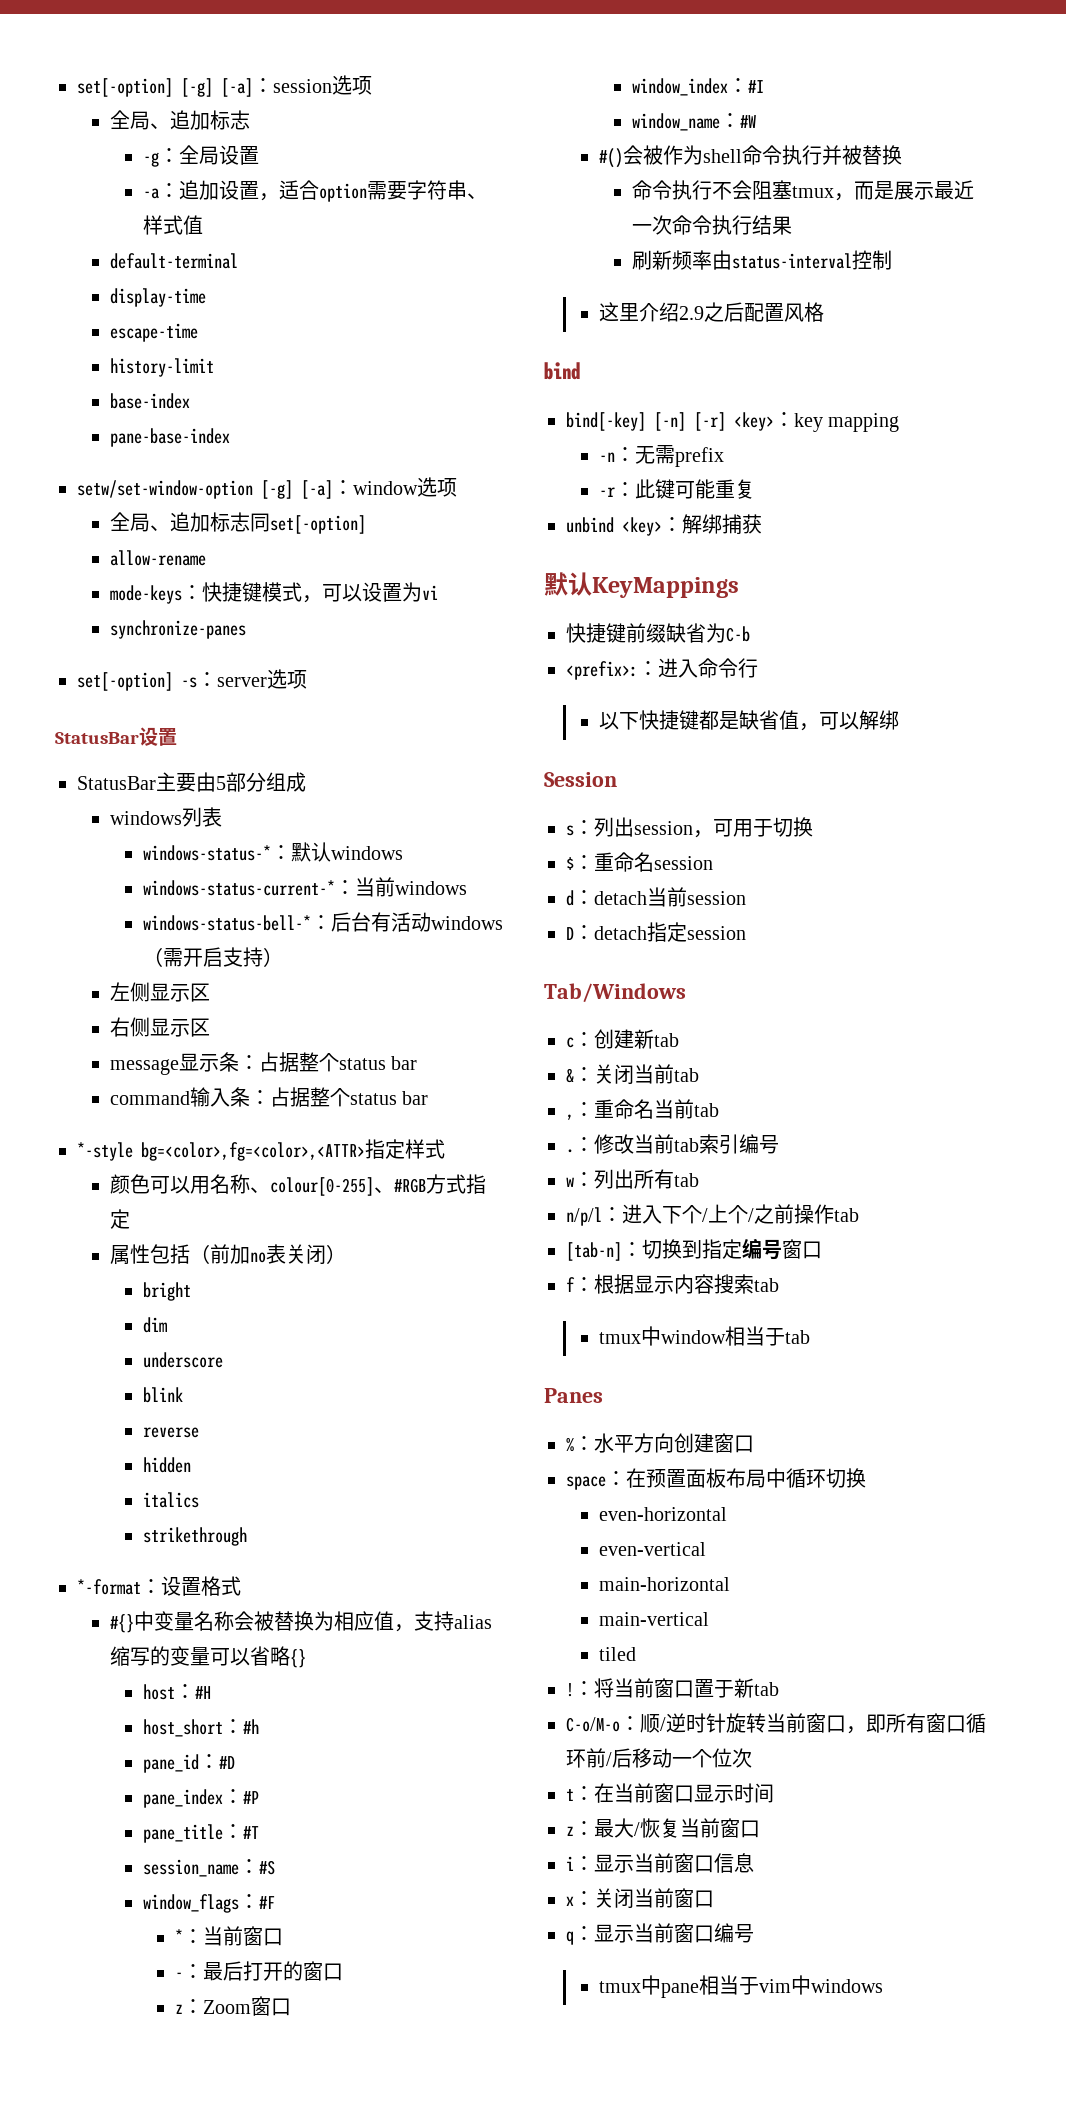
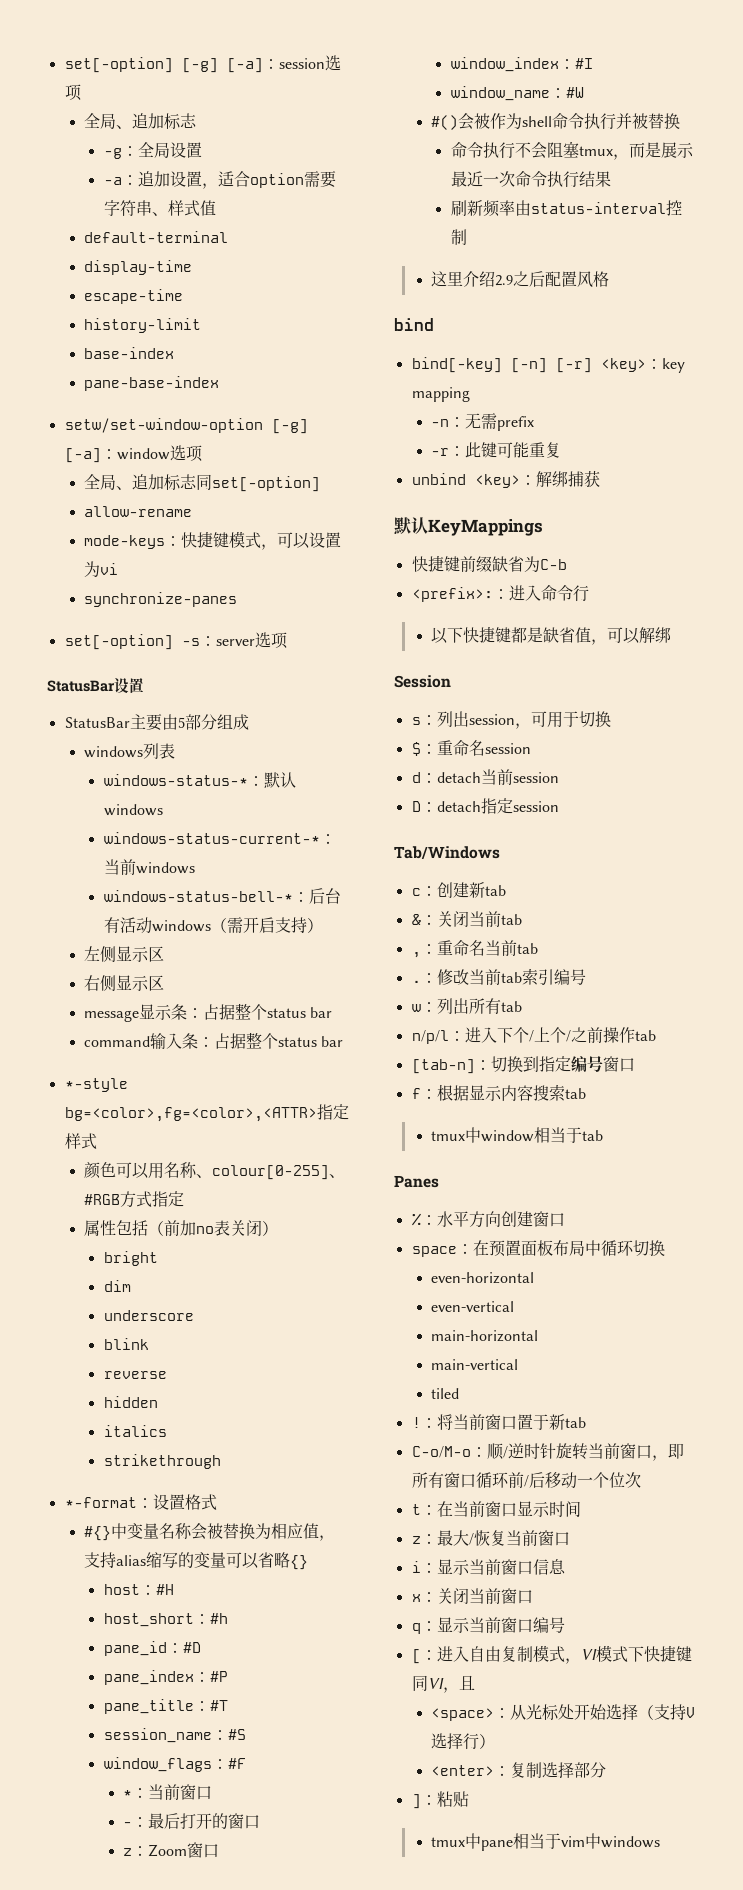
(754, 1933) none -> [411,1645,692,1664] [411,1675,475,1693] [431,1704,696,1721] [431,1733,496,1750] [431,1762,607,1778] [411,1791,469,1809] // [：进入自由复制模式，VI模式下快捷键同VI，且 // <space>：从光标处开始选择（支持V选择行） // <enter>：复制选择部分 // ]：粘贴

